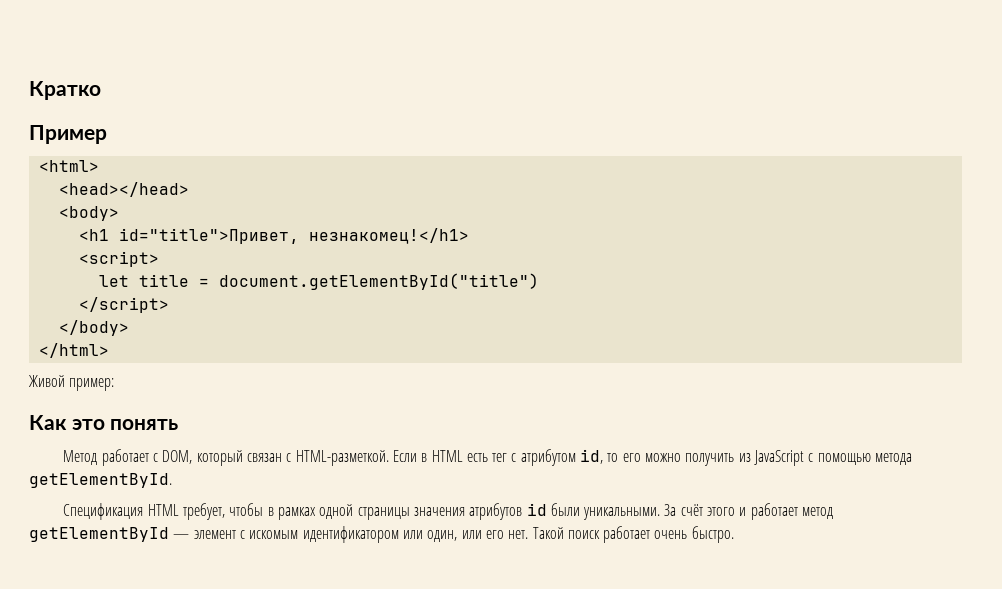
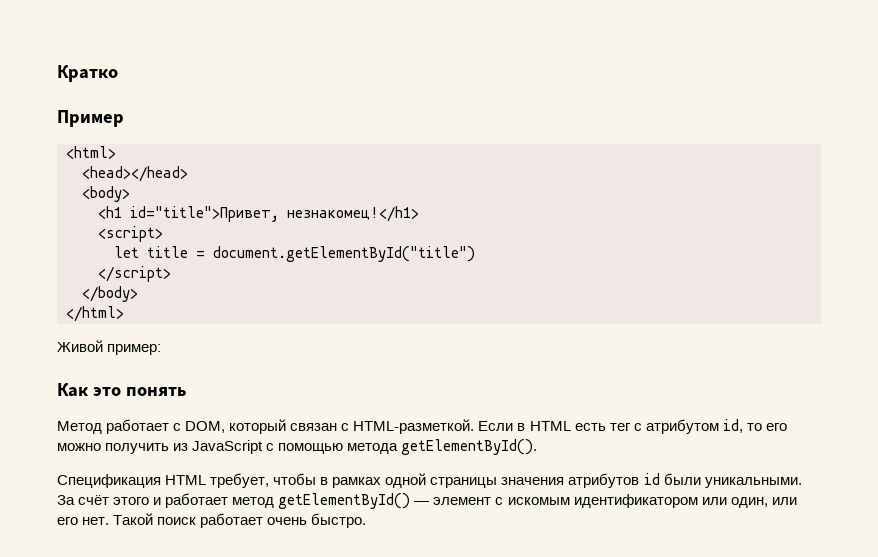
[29,473,172,488] getElementById. -> [401,439,538,455] getElementById().
[29,527,169,542] getElementById -> [278,493,411,509] getElementById()

